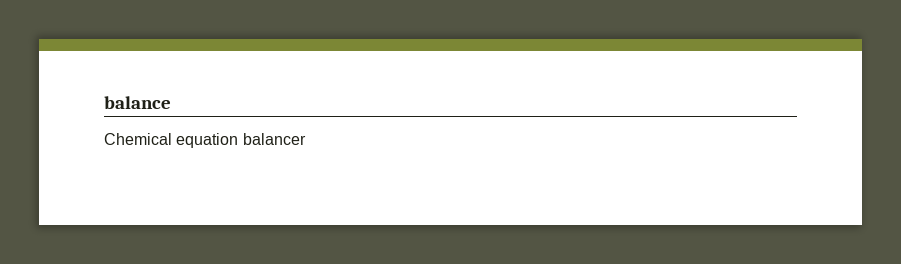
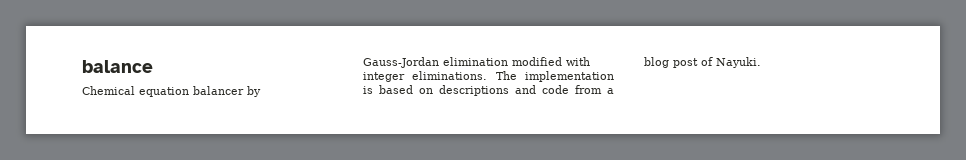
(306, 139) none -> [247,86,261,97] [363,57,590,68] [363,71,614,82] [363,85,614,96] [644,57,761,68] by Gauss-Jordan elimination modified with integer eliminations. The implementation is based on descriptions and code from a blog post of Nayuki.

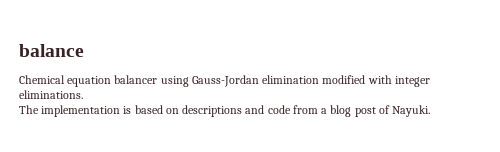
[247,86,261,97] by -> [160,76,189,87] using
(488, 75) none -> (83, 94) //

